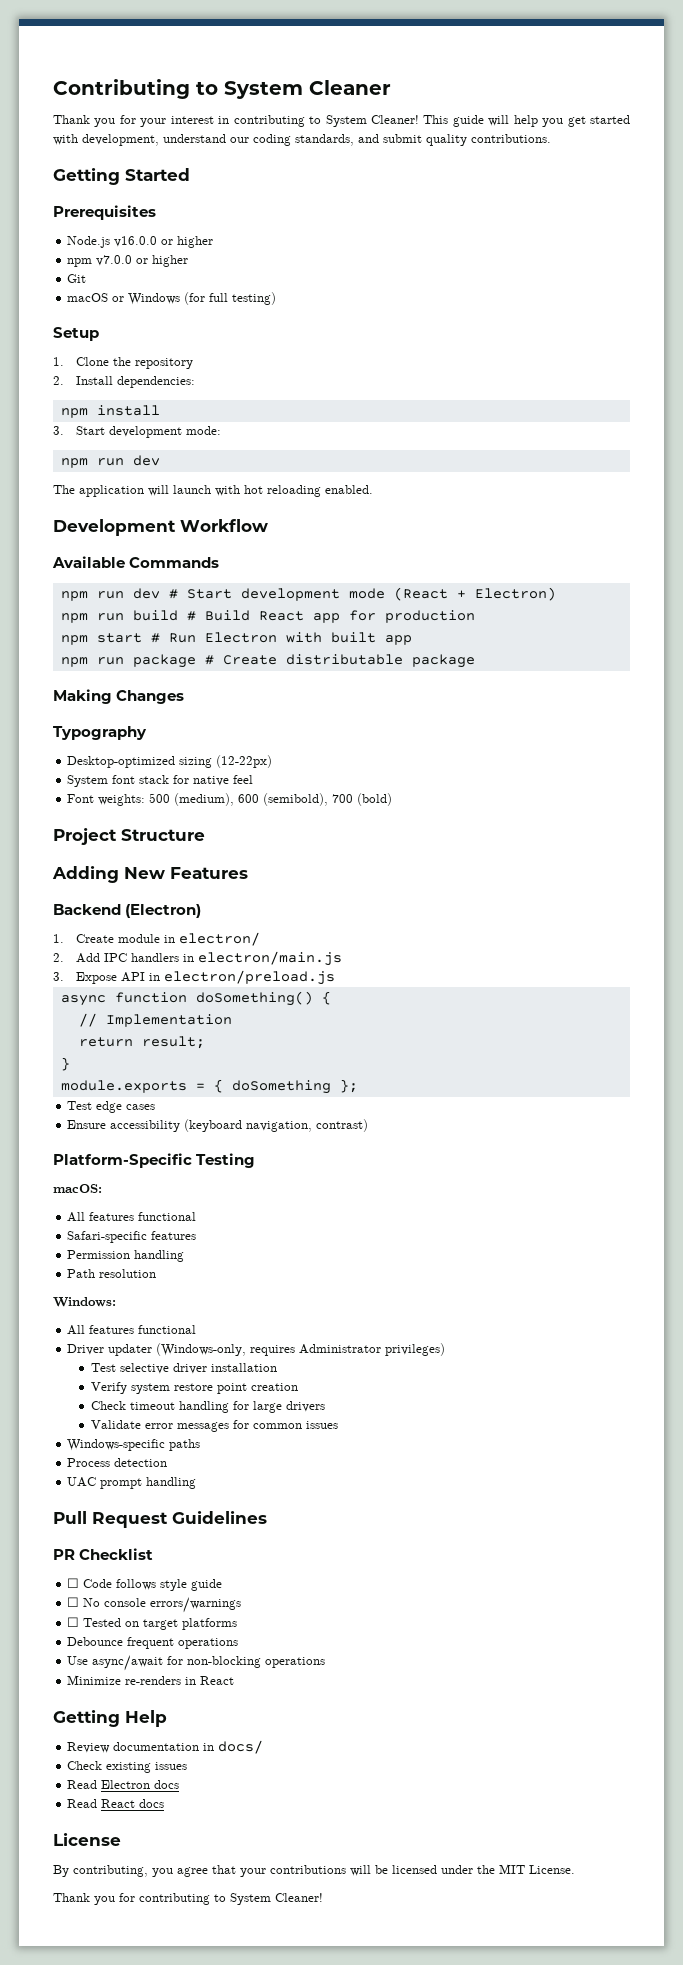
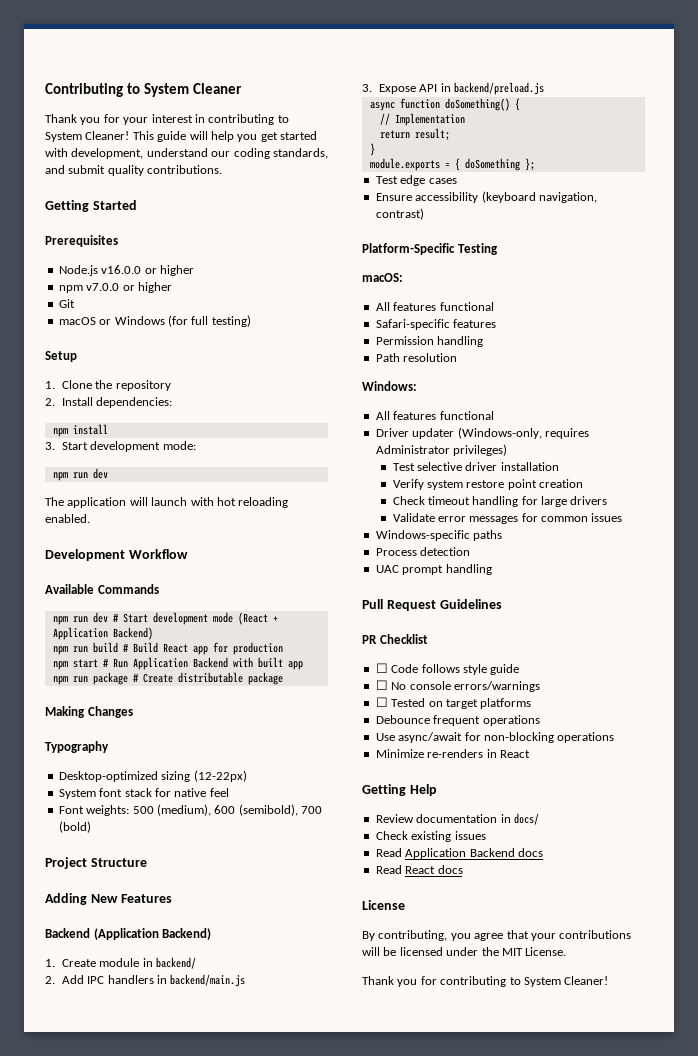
[474,587,556,601] Electron) -> [52,627,153,640] Application Backend)
[204,632,277,643] Electron -> [132,657,228,670] Application Backend
[125,904,202,918] (Electron) -> [93,928,212,940] (Application Backend)
[179,932,261,946] electron/ -> [155,957,196,969] backend/
[198,951,343,966] electron/main.js -> [170,974,246,987] backend/main.js
[164,970,336,985] electron/preload.js -> [453,82,544,95] backend/preload.js
[101,1780,151,1789] Electron -> [405,848,515,859] Application Backend

